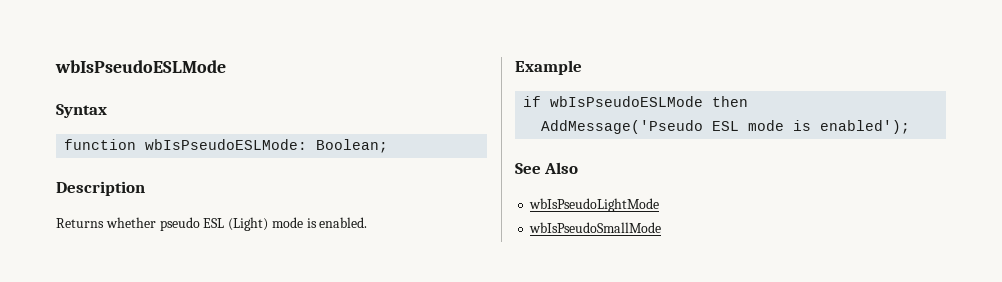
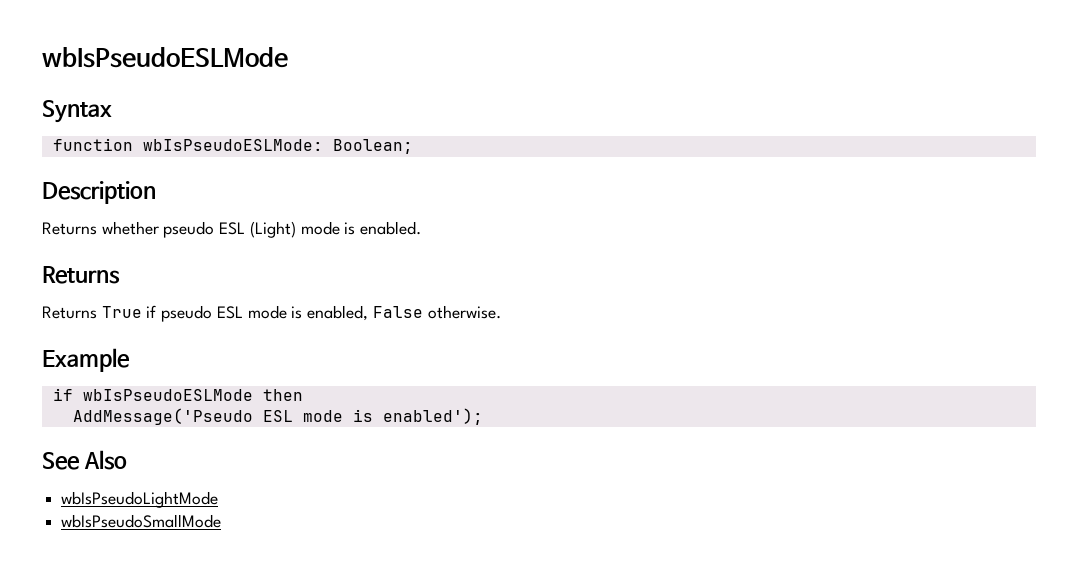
(368, 222) none -> [42,266,120,284] [42,305,501,322] // Returns // Returns True if pseudo ESL mode is enabled, False otherwise.

